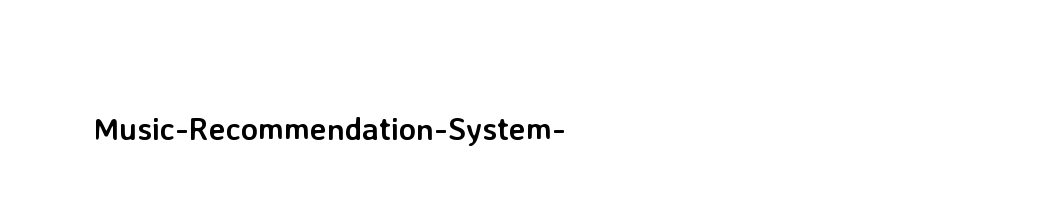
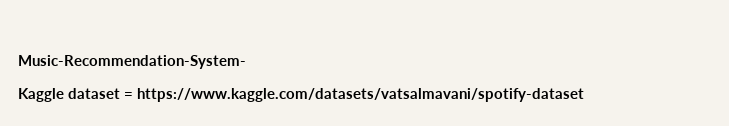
(566, 131) none -> [18,88,584,102] // Kaggle dataset = https://www.kaggle.com/datasets/vatsalmavani/spotify-dataset

